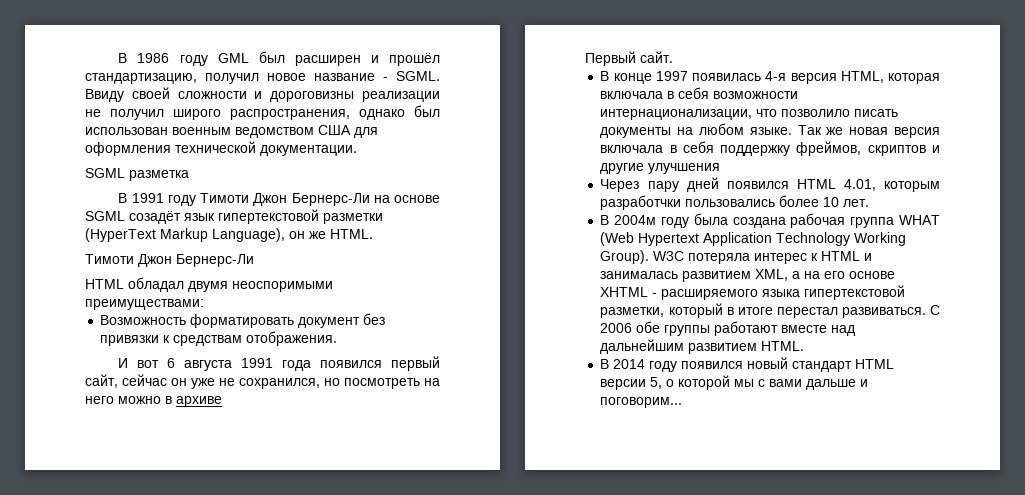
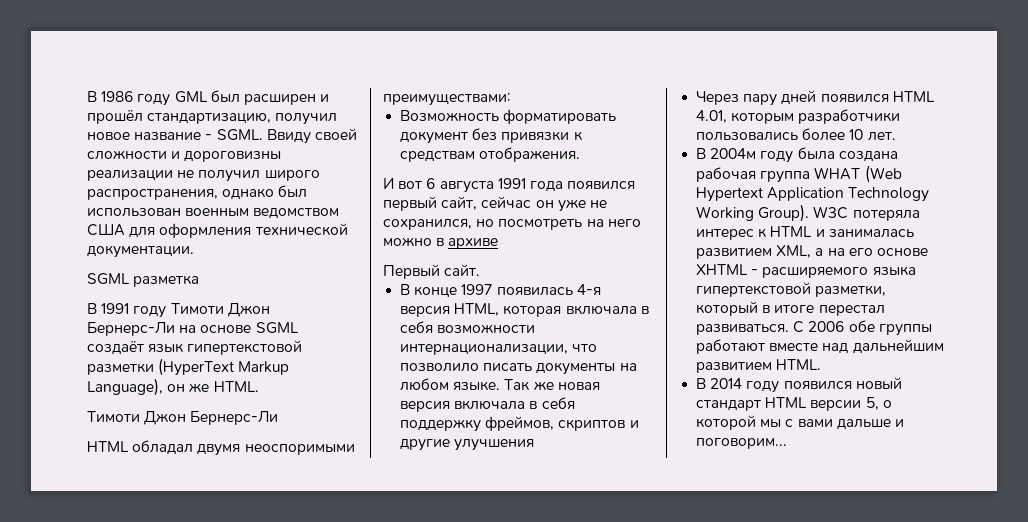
[129,211,181,224] созадёт -> [87,341,144,355] создаёт
[600,195,682,210] разработчки -> [798,109,901,124] разработчики

